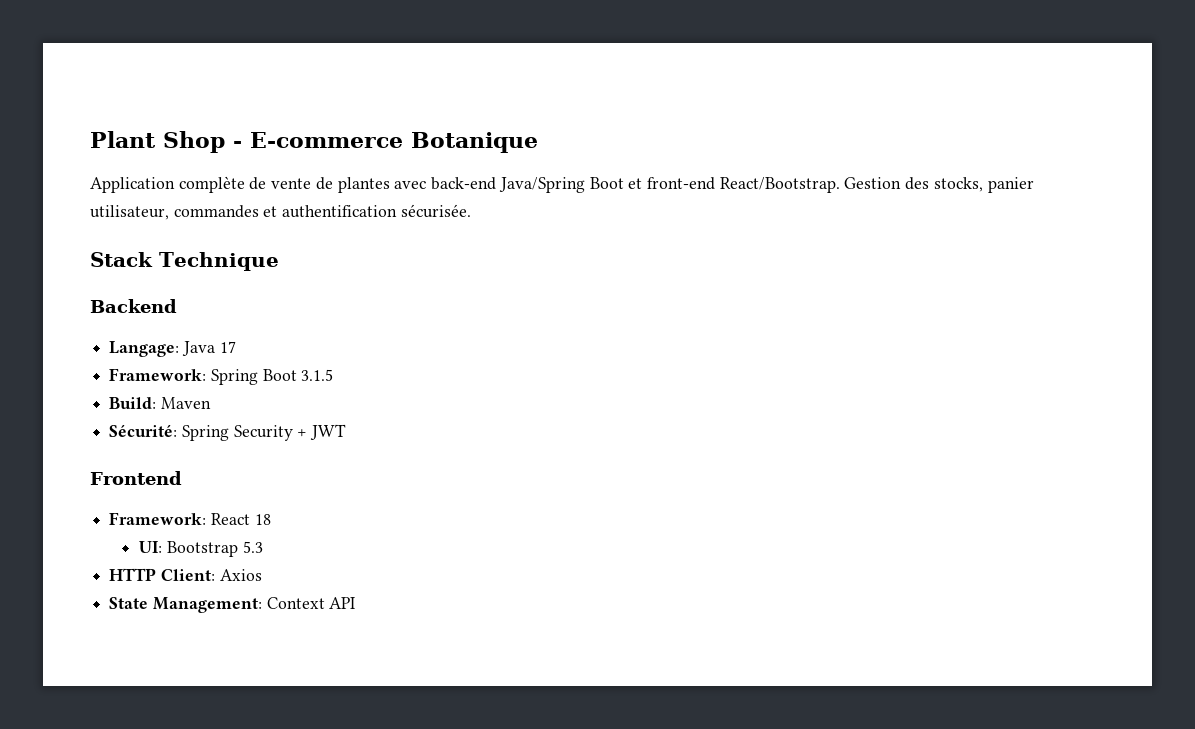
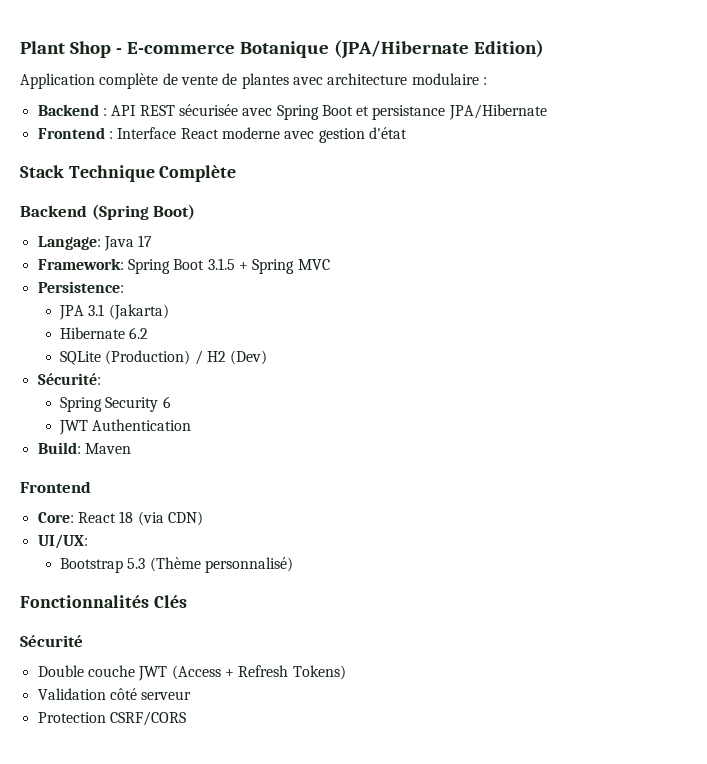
(538, 142) none -> [333,40,544,59] (JPA/Hibernate Edition)
[431,177,1034,193] [90,204,471,220] back-end Java/Spring Boot et front-end React/Bootstrap. Gestion des stocks, panier utilisateur, commandes et authentification sécurisée. -> [327,73,487,85] [37,104,547,120] [37,127,407,143] architecture modulaire : // Backend : API REST sécurisée avec Spring Boot et persistance JPA/Hibernate // Frontend : Interface React moderne avec gestion d'état
[90,299,177,313] // Backend -> [159,165,237,182] [20,204,196,220] Complète // Backend (Spring Boot)
[109,397,211,409] [109,424,347,441] // Build: Maven // Sécurité: Spring Security + JWT -> [238,259,330,274] [37,281,124,293] [58,304,169,320] [59,327,149,339] [59,350,268,365] [37,373,101,385] [59,396,171,412] [58,419,192,435] [37,442,131,454] + Spring MVC // Persistence: // JPA 3.1 (Jakarta) // Hibernate 6.2 // SQLite (Production) / H2 (Dev) // Sécurité: // Spring Security 6 // JWT Authentication // Build: Maven
[109,512,207,525] Framework: -> [37,512,74,523] Core:
[139,541,163,553] // UI: -> [137,511,203,526] [37,534,88,549] (via CDN) // UI/UX: //
[109,568,262,581] [109,597,356,613] // HTTP Client: Axios // State Management: Context API -> [149,557,293,573] [20,595,187,608] [20,635,83,647] [37,665,346,681] [37,688,192,700] [37,711,186,726] (Thème personnalisé) // Fonctionnalités Clés // Sécurité // Double couche JWT (Access + Refresh Tokens) // Validation côté serveur // Protection CSRF/CORS

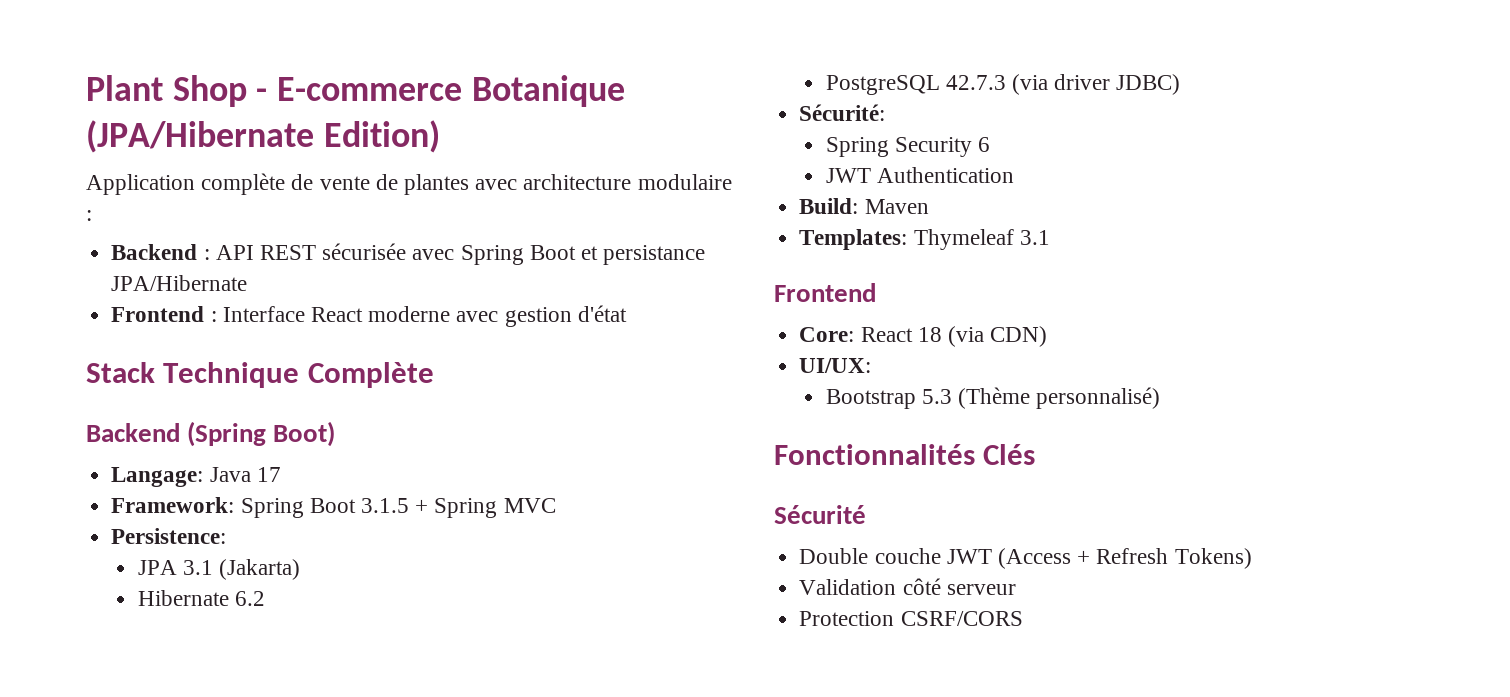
[59,350,268,365] SQLite (Production) / H2 (Dev) -> [825,74,1181,95] PostgreSQL 42.7.3 (via driver JDBC)
(131, 448) none -> [799,229,1050,250] // Templates: Thymeleaf 3.1

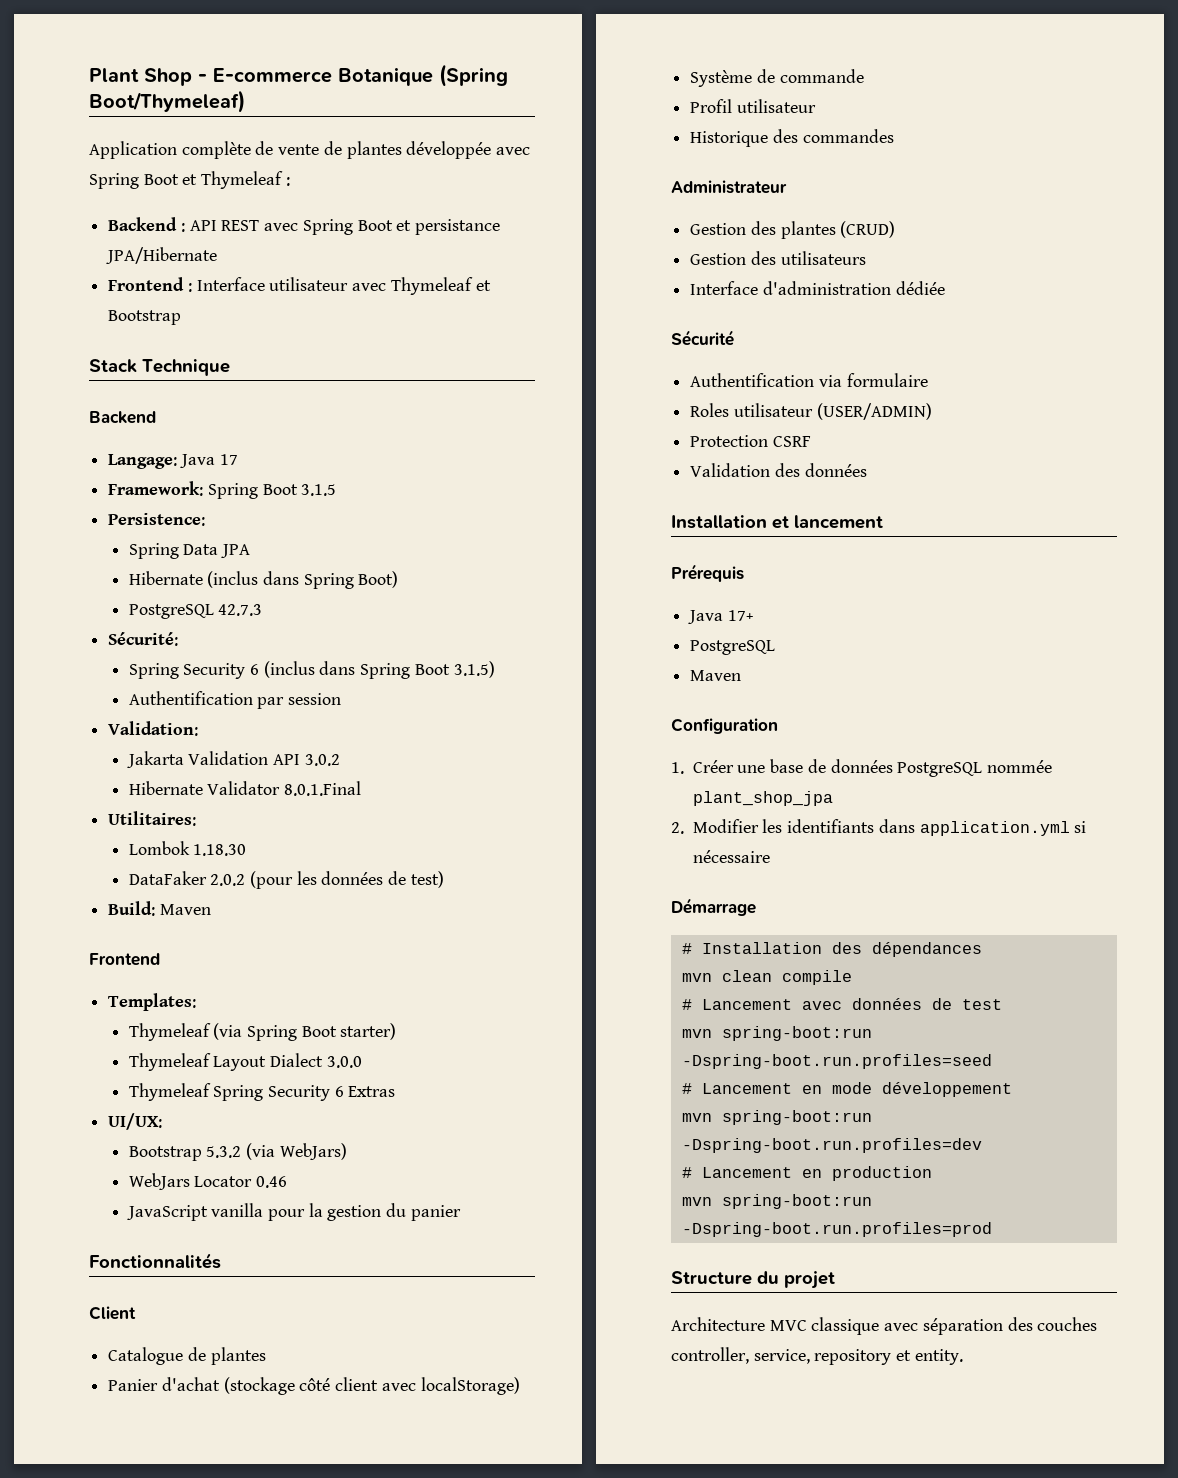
[86,120,440,153] (JPA/Hibernate Edition) -> [439,64,508,87] [89,90,245,113] (Spring Boot/Thymeleaf)
[475,174,732,190] avec architecture modulaire -> [406,141,531,159] [89,171,284,189] développée avec Spring Boot et Thymeleaf
[322,243,407,260] sécurisée -> (260, 225) none
[310,305,627,327] React moderne avec gestion d'état -> [269,277,491,295] [108,310,182,325] utilisateur avec Thymeleaf et Bootstrap
[307,362,434,388] [86,421,336,447] Complète // Backend (Spring Boot) -> [89,411,156,424] // Backend
[415,498,556,518] + Spring MVC -> (337, 490) none
(227, 536) none -> [128,543,219,559] Spring Data
[182,559,301,580] [137,590,265,606] 3.1 (Jakarta) // Hibernate 6.2 -> [128,571,399,589] // Hibernate (inclus dans Spring Boot)
[1012,74,1181,95] (via driver JDBC) -> (263, 610) none
[825,167,1014,183] [799,198,929,214] [799,229,1050,250] [774,283,876,302] [799,326,1048,347] [799,358,872,373] [825,387,1161,409] [774,444,1036,465] [774,505,866,524] [799,548,1252,569] [799,578,1016,595] [799,611,1023,626] // JWT Authentication // Build: Maven // Templates: Thymeleaf 3.1 // Frontend // Core: React 18 (via CDN) // UI/UX: // Bootstrap 5.3 (Thème personnalisé) // Fonctionnalités Clés // Sécurité // Double couche JWT (Access + Refresh Tokens) // Validation côté serveur // Protection CSRF/CORS -> [263,661,495,679] [128,691,341,709] [108,721,199,736] [126,751,340,768] [128,781,361,796] [108,811,197,826] [128,841,247,856] [128,871,444,889] [108,901,211,916] [89,953,160,966] [108,993,197,1011] [128,1023,397,1041] [128,1053,362,1071] [128,1083,396,1101] [108,1113,163,1130] [128,1143,347,1161] [128,1173,287,1190] [126,1203,461,1221] [89,1253,221,1269] [89,1306,136,1320] [108,1347,266,1365] [108,1377,520,1395] [690,69,864,87] [690,99,816,113] [690,129,894,147] [671,180,787,194] [690,221,896,239] [690,251,866,265] [690,281,945,295] [671,330,734,346] [690,373,928,387] [690,403,932,420] [690,435,811,447] [690,463,867,477] [671,515,883,529] [671,564,744,582] [688,610,753,624] [690,640,776,655] [690,670,742,681] [671,718,778,734] [671,759,1053,777] [692,791,833,806] [671,819,1087,836] [692,850,770,863] [671,898,756,916] [681,942,982,957] [681,970,852,985] [681,998,1002,1010] [681,1026,872,1041] [681,1054,992,1069] [681,1082,1012,1097] [681,1110,872,1125] [681,1138,982,1153] [681,1166,932,1181] [681,1194,872,1209] [681,1222,992,1237] [671,1271,835,1289] [671,1317,1098,1335] [671,1347,963,1365] (inclus dans Spring Boot 3.1.5) // Authentification par session // Validation: // Jakarta Validation API 3.0.2 // Hibernate Validator 8.0.1.Final // Utilitaires: // Lombok 1.18.30 // DataFaker 2.0.2 (pour les données de test) // Build: Maven // Frontend // Templates: // Thymeleaf (via Spring Boot starter) // Thymeleaf Layout Dialect 3.0.0 // Thymeleaf Spring Security 6 Extras // UI/UX: // Bootstrap 5.3.2 (via WebJars) // WebJars Locator 0.46 // JavaScript vanilla pour la gestion du panier // Fonctionnalités // Client // Catalogue de plantes // Panier d'achat (stockage côté client avec localStorage) // Système de commande // Profil utilisateur // Historique des commandes // Administrateur // Gestion des plantes (CRUD) // Gestion des utilisateurs // Interface d'administration dédiée // Sécurité // Authentification via formulaire // Roles utilisateur (USER/ADMIN) // Protection CSRF // Validation des données // Installation et lancement // Prérequis // Java 17+ // PostgreSQL // Maven // Configuration // 1. Créer une base de données PostgreSQL nommée plant_shop_jpa // 2. Modifier les identifiants dans application.yml si nécessaire // Démarrage // # Installation des dépendances // mvn clean compile // # Lancement avec données de test // mvn spring-boot:run -Dspring-boot.run.profiles=seed // # Lancement en mode développement // mvn spring-boot:run -Dspring-boot.run.profiles=dev // # Lancement en production // mvn spring-boot:run -Dspring-boot.run.profiles=prod // Structure du projet // Architecture MVC classique avec séparation des couches controller, service, repository et entity.

